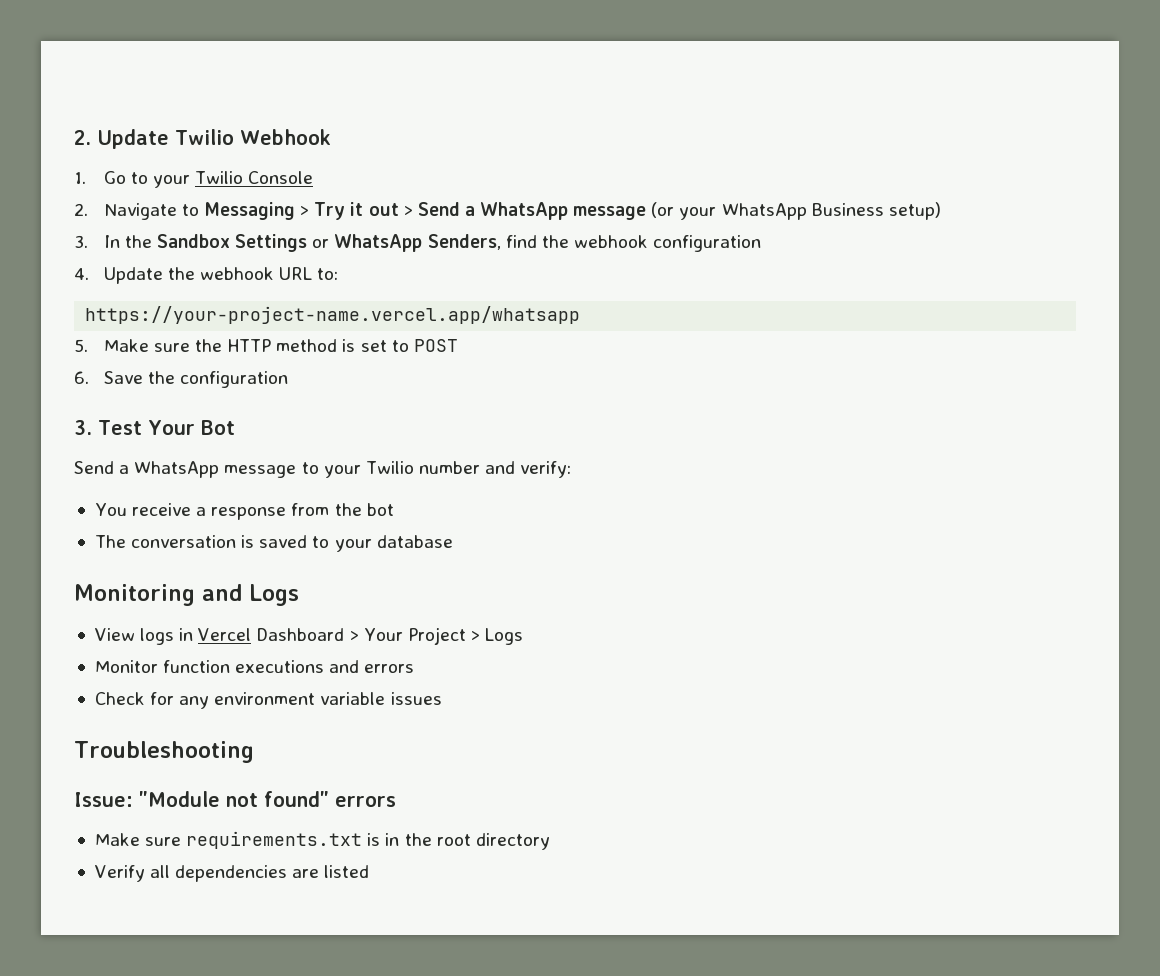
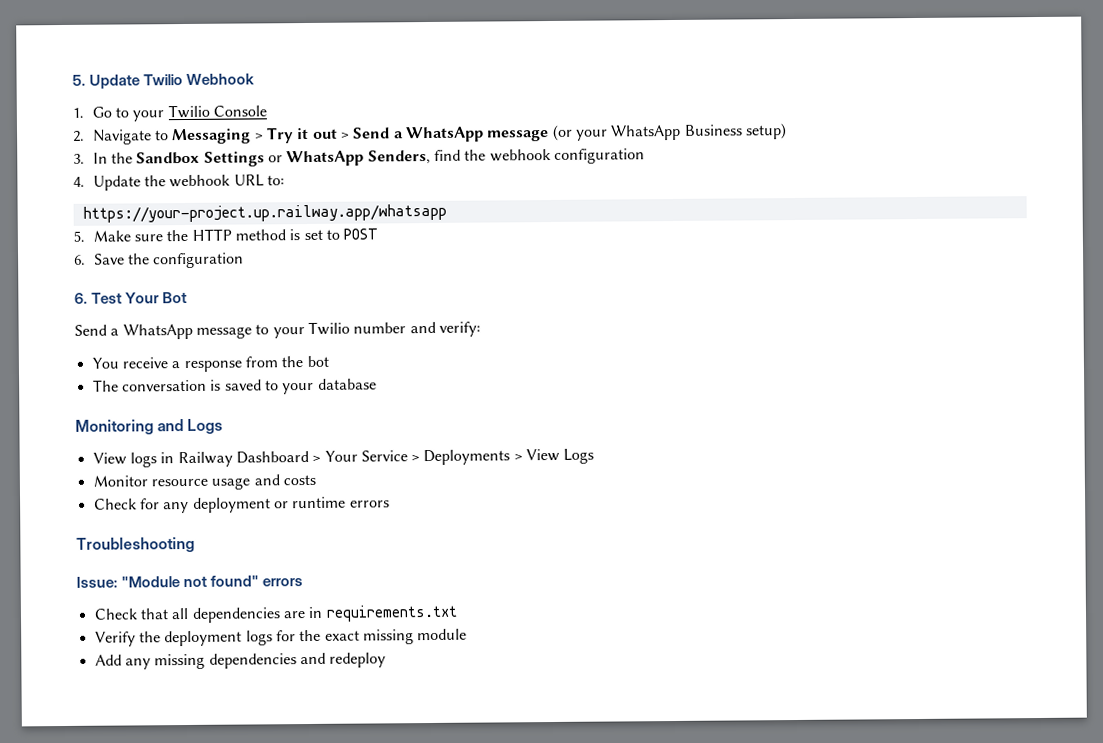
[74,130,91,145] 2. -> [72,74,86,86] 5.
[85,306,581,324] https://your-project-name.vercel.app/whatsapp -> [82,203,447,223] https://your-project.up.railway.app/whatsapp
[74,420,92,435] 3. -> [74,292,88,304] 6.
[198,628,252,641] Vercel -> [177,451,233,468] Railway
[407,627,524,645] [94,660,415,673] Project > Logs // Monitor function executions and errors -> [360,448,595,466] [92,474,316,490] Service > Deployments > View Logs // Monitor resource usage and costs
[214,692,442,705] environment variable issues -> [192,496,390,513] deployment or runtime errors
[94,831,550,850] [94,865,370,882] Make sure requirements.txt is in the root directory // Verify all dependencies are listed -> [93,604,458,623] [94,628,468,647] [94,652,387,670] Check that all dependencies are in requirements.txt // Verify the deployment logs for the exact missing module // Add any missing dependencies and redeploy

